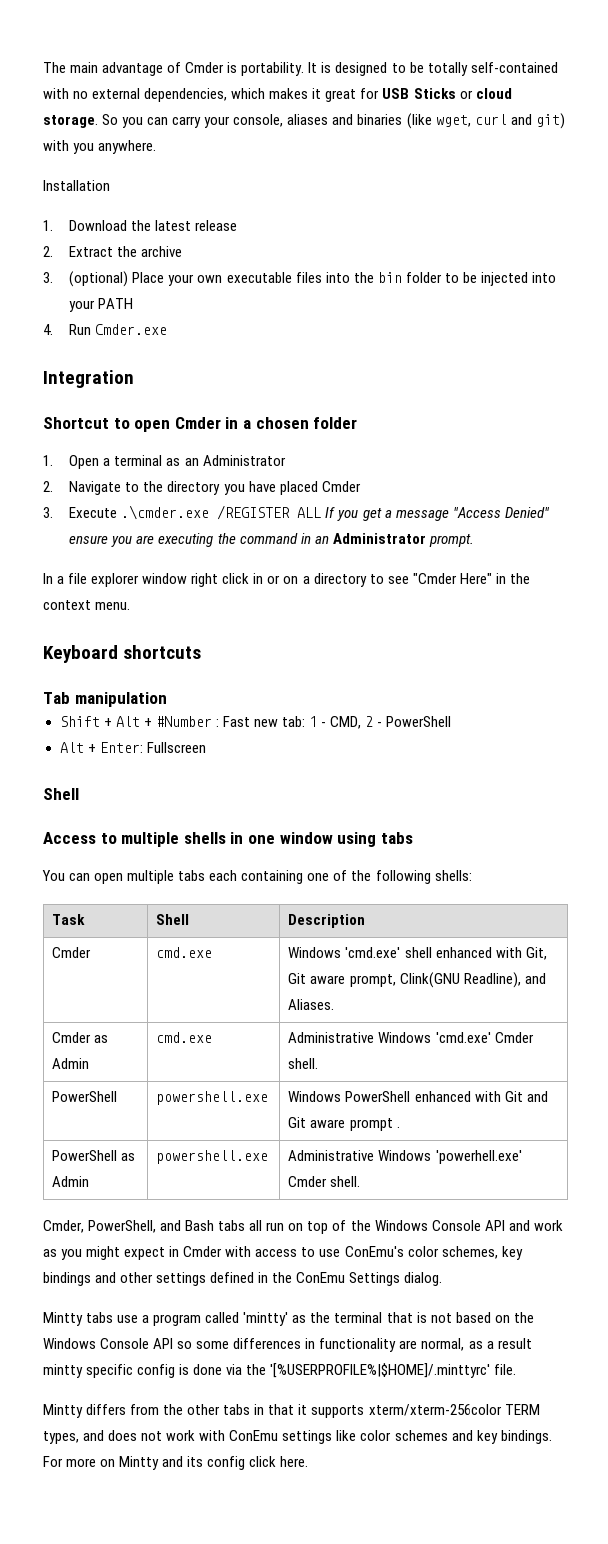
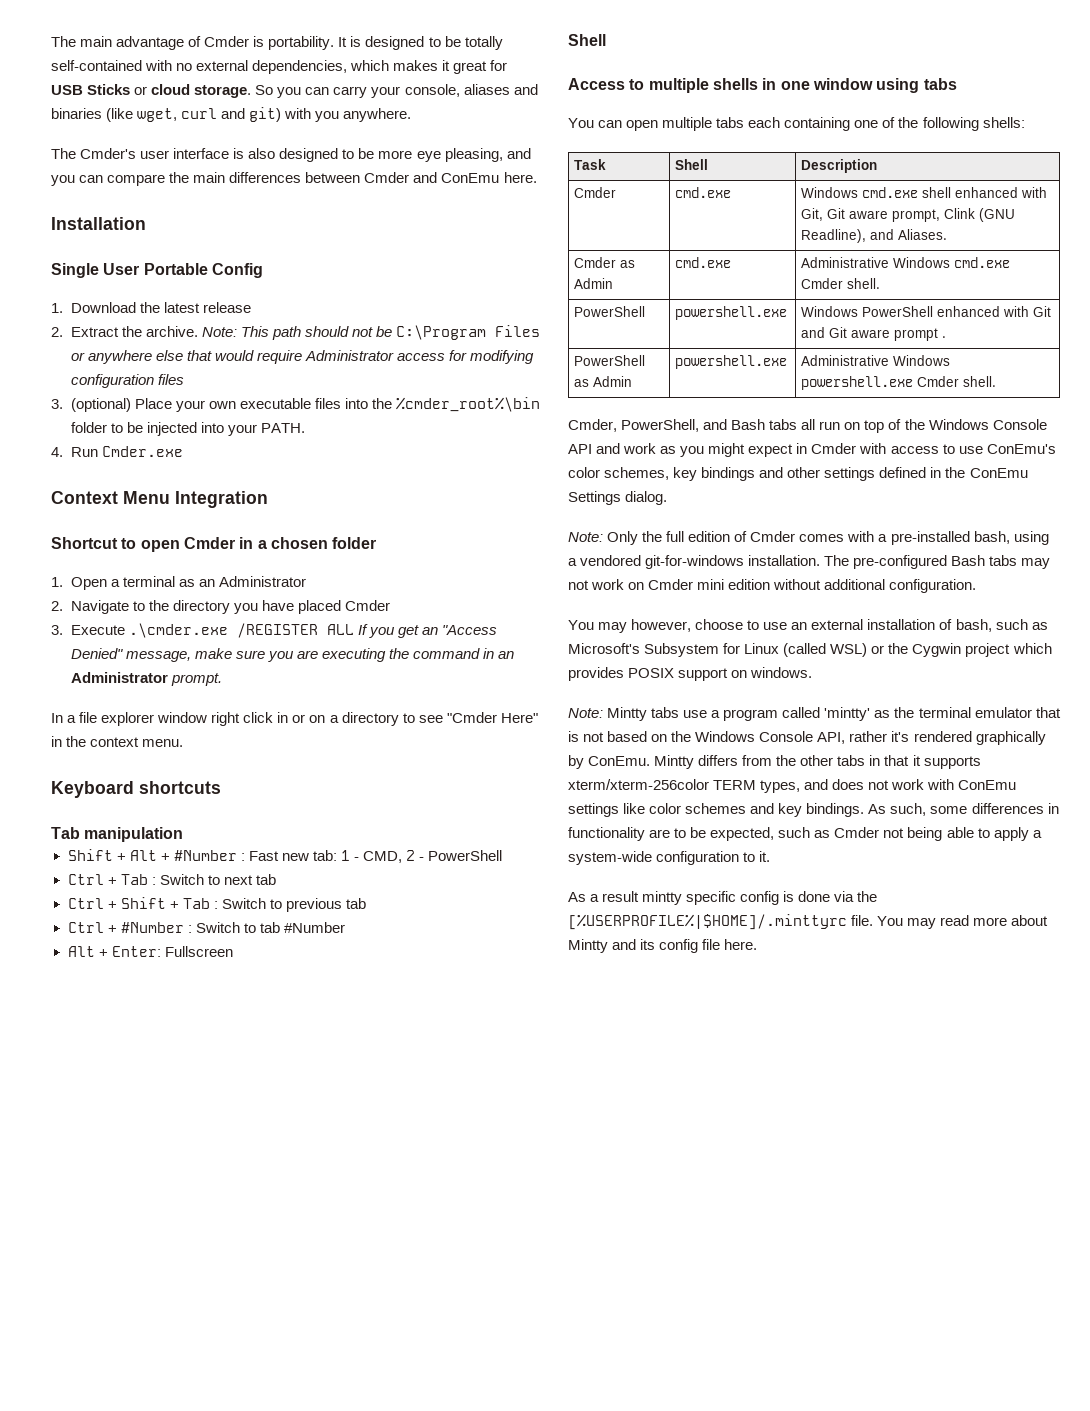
[43,180,110,191] Installation -> [51,148,531,162] [51,172,537,186] [51,217,146,230] [51,263,263,278] The Cmder's user interface is also designed to be more eye pleasing, and you can compare the main differences between Cmder and ConEmu here. // Installation // Single User Portable Config
[141,246,183,257] archive -> [145,325,540,340] [70,350,534,364] [70,374,184,388] archive. Note: This path should not be C:\Program Files or anywhere else that would require Administrator access for modifying configuration files
[377,272,402,283] bin -> [395,397,540,412] %cmder_root%\bin
[98,298,134,309] PATH -> [260,423,305,433] PATH.
(168, 329) none -> [51,491,170,504] Context Menu
[384,507,549,521] [69,535,109,544] a message "Access Denied" ensure -> [421,625,497,635] [70,648,265,662] an "Access Denied" message, make sure
(452, 721) none -> [67,874,276,885] [67,897,366,912] [67,922,345,933] // Ctrl + Tab : Switch to next tab // Ctrl + Shift + Tab : Switch to previous tab // Ctrl + #Number : Switch to tab #Number
[345,947,401,958] 'cmd.exe' -> [862,187,919,198] cmd.exe
[399,972,460,988] Clink(GNU -> [944,208,1016,222] Clink (GNU
[435,1032,491,1043] 'cmd.exe' -> [954,257,1011,268] cmd.exe
[435,1150,522,1164] 'powerhell.exe' -> [801,376,914,390] powershell.exe
(443, 1279) none -> [568,531,1049,545] [568,555,1051,569] [568,579,977,593] [568,619,1048,633] [568,643,1052,657] [568,667,813,681] [568,708,603,718] Note: Only the full edition of Cmder comes with a pre-installed bash, using a vendored git-for-windows installation. The pre-configured Bash tabs may not work on Cmder mini edition without additional configuration. // You may however, choose to use an external installation of bash, such as Microsoft's Subsystem for Linux (called WSL) or the Cygwin project which provides POSIX support on windows. // Note:
(383, 1317) none -> [974,707,1032,718] emulator
[153,1338,532,1352] [43,1363,517,1378] API so some differences in functionality are normal, as a result mintty specific config is done via the '[%USERPROFILE%|$HOME]/.minttyrc' file. // -> [817,731,1046,745] [568,755,651,769] API, rather it's rendered graphically by ConEmu.
[43,1456,116,1467] For more on -> [868,803,1059,816] [568,827,1042,841] [568,851,771,865] [568,891,878,905] [568,914,1049,930] As such, some differences in functionality are to be expected, such as Cmder not being able to apply a system-wide configuration to it. // As a result mintty specific config is done via the [%USERPROFILE%|$HOME]/.minttyrc file. You may read more about
[249,1456,277,1467] click -> [702,939,721,950] file

